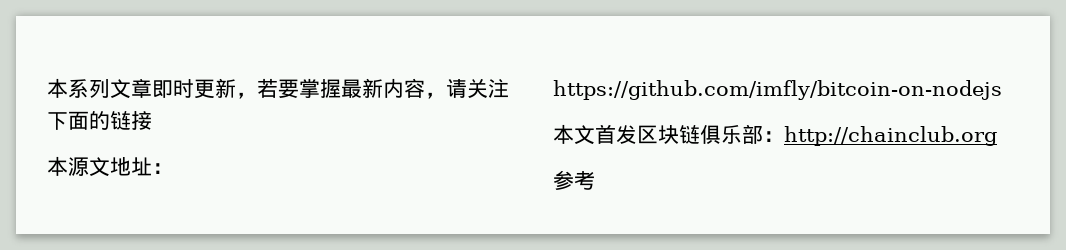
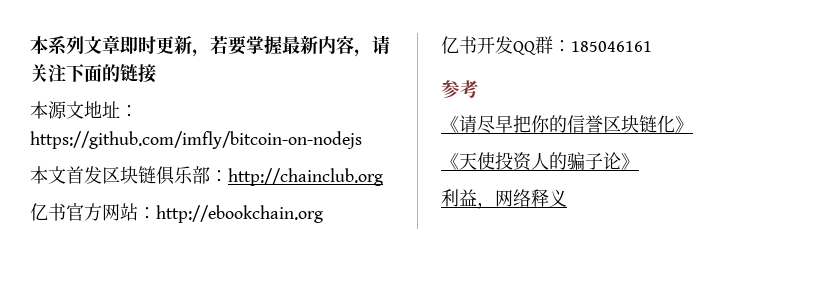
[553,170,595,190] 参考 -> [30,203,323,223] [441,36,652,55] [441,80,479,98] [441,115,693,134] [441,152,639,171] [441,189,567,209] 亿书官方网站：http://ebookchain.org // 亿书开发QQ群：185046161 // 参考 // 《请尽早把你的信誉区块链化》 // 《天使投资人的骗子论》 // 利益，网络释义

